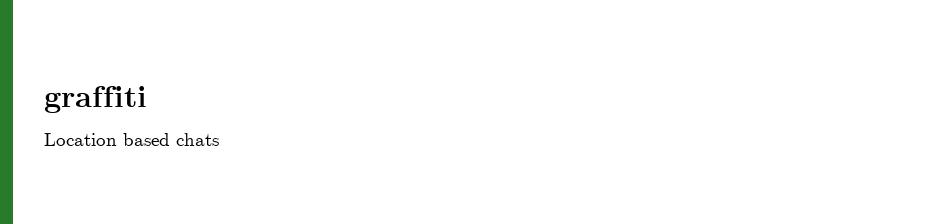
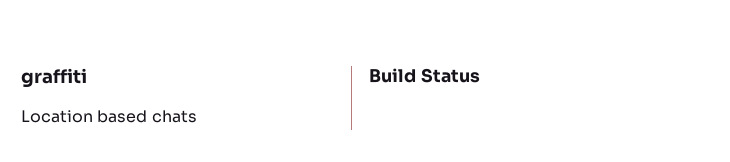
(219, 139) none -> [369,68,480,83] // Build Status

